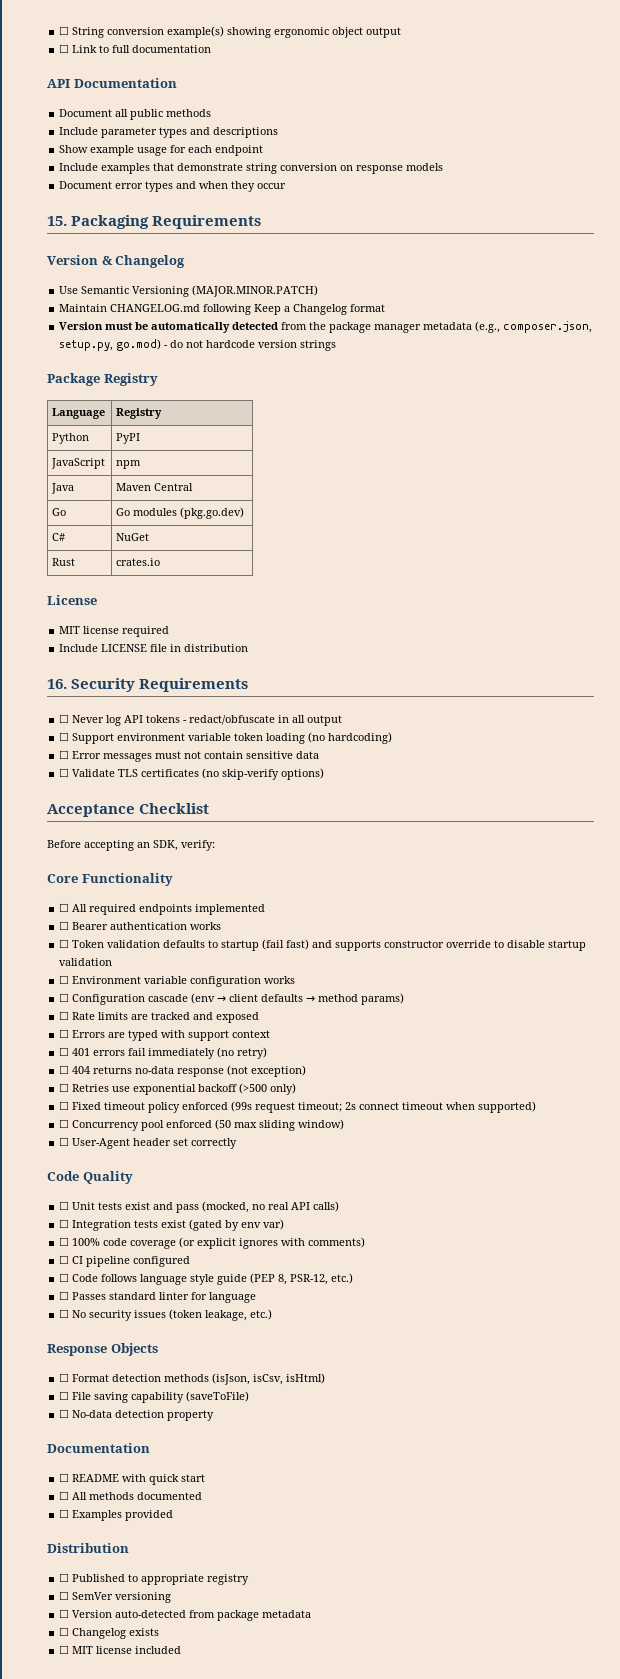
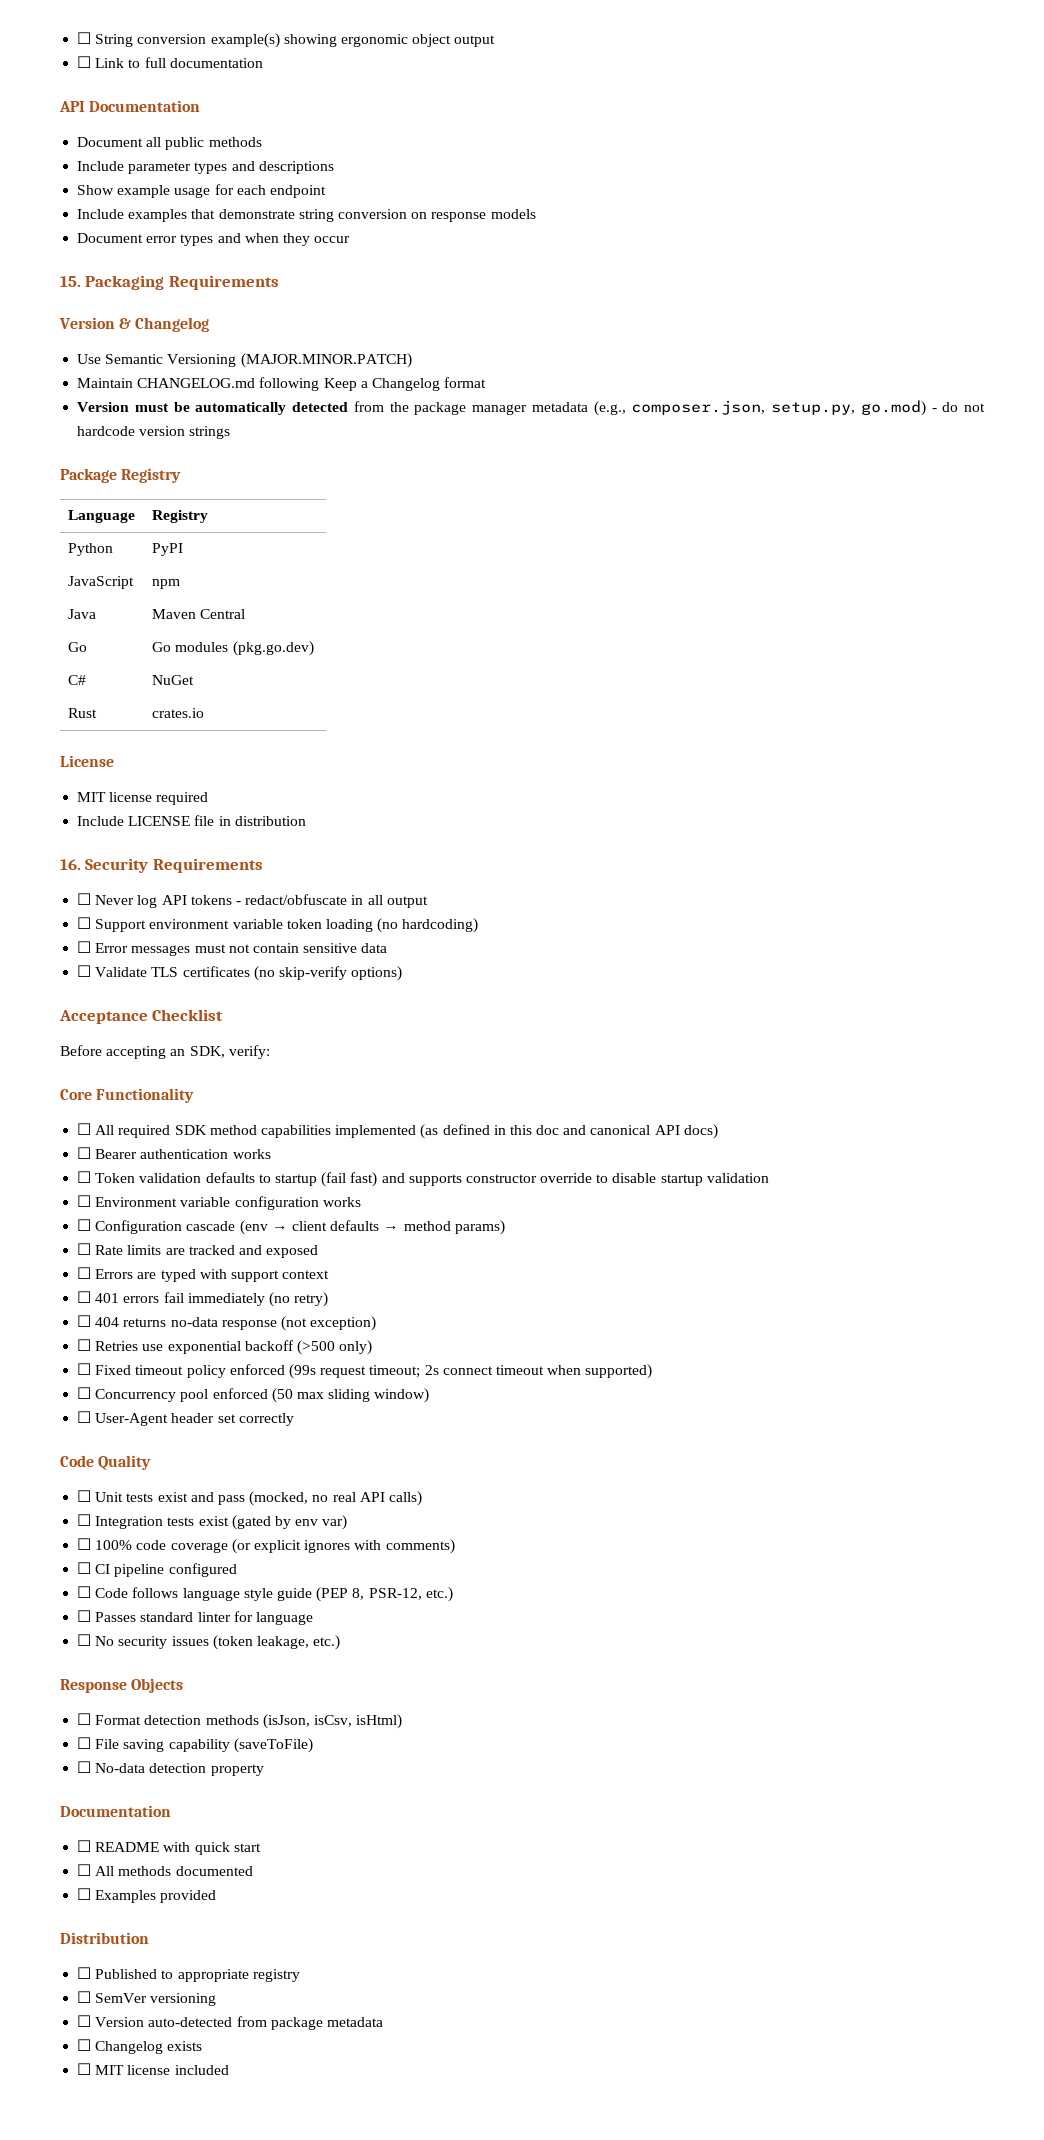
[139,904,266,915] endpoints implemented -> [174,1124,718,1139] SDK method capabilities implemented (as defined in this doc and canonical API docs)

